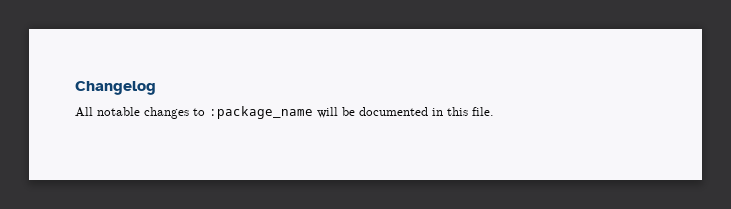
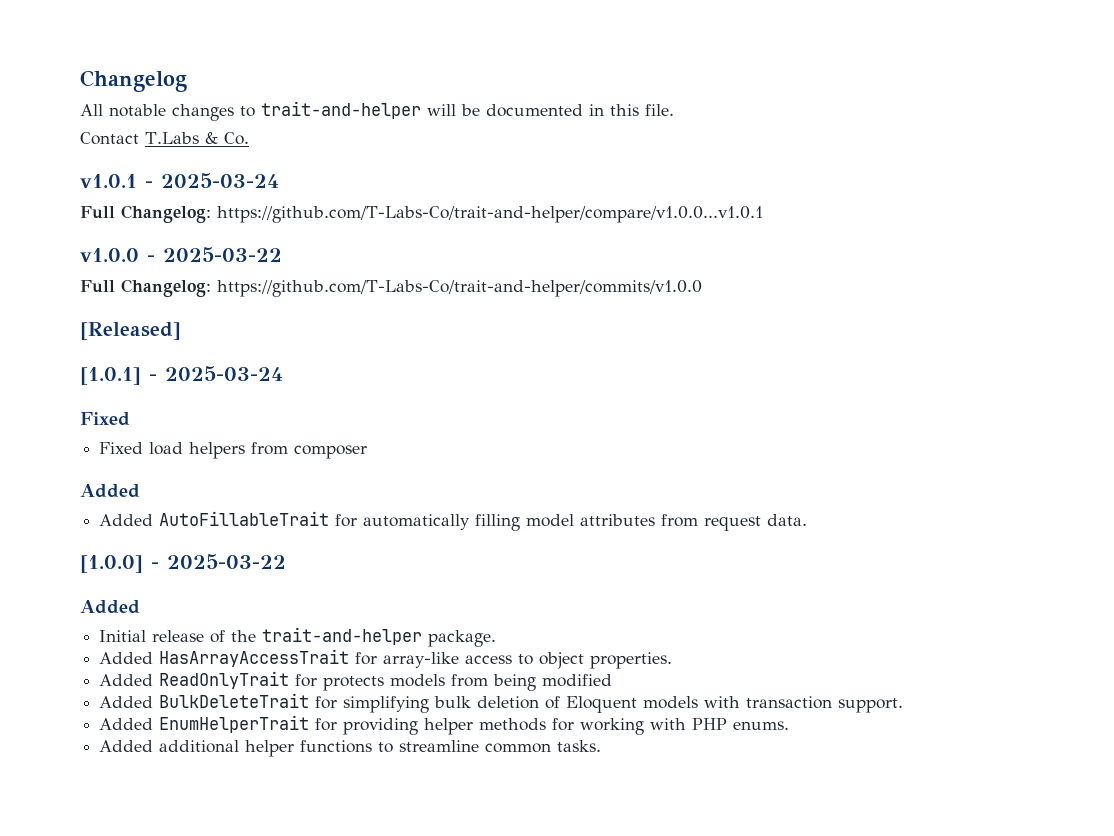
[209,106,313,119] :package_name -> [261,101,421,119] trait-and-helper
(494, 111) none -> [80,132,249,145] [80,173,279,188] [80,205,763,223] [80,247,282,262] [80,279,702,297] [80,322,181,340] [80,366,283,385] [80,412,130,426] [99,442,368,459] [80,484,140,498] [99,511,808,531] [80,554,286,573] [80,600,140,614] [99,627,497,647] [99,649,673,669] [99,671,613,691] [99,693,904,713] [99,715,790,735] [99,740,602,757] // Contact T.Labs & Co. // v1.0.1 - 2025-03-24 // Full Changelog: https://github.com/T-Labs-Co/trait-and-helper/compare/v1.0.0...v1.0.1 // v1.0.0 - 2025-03-22 // Full Changelog: https://github.com/T-Labs-Co/trait-and-helper/commits/v1.0.0 // [Released] // [1.0.1] - 2025-03-24 // Fixed // Fixed load helpers from composer // Added // Added AutoFillableTrait for automatically filling model attributes from request data. // [1.0.0] - 2025-03-22 // Added // Initial release of the trait-and-helper package. // Added HasArrayAccessTrait for array-like access to object properties. // Added ReadOnlyTrait for protects models from being modified // Added BulkDeleteTrait for simplifying bulk deletion of Eloquent models with transaction support. // Added EnumHelperTrait for providing helper methods for working with PHP enums. // Added additional helper functions to streamline common tasks.

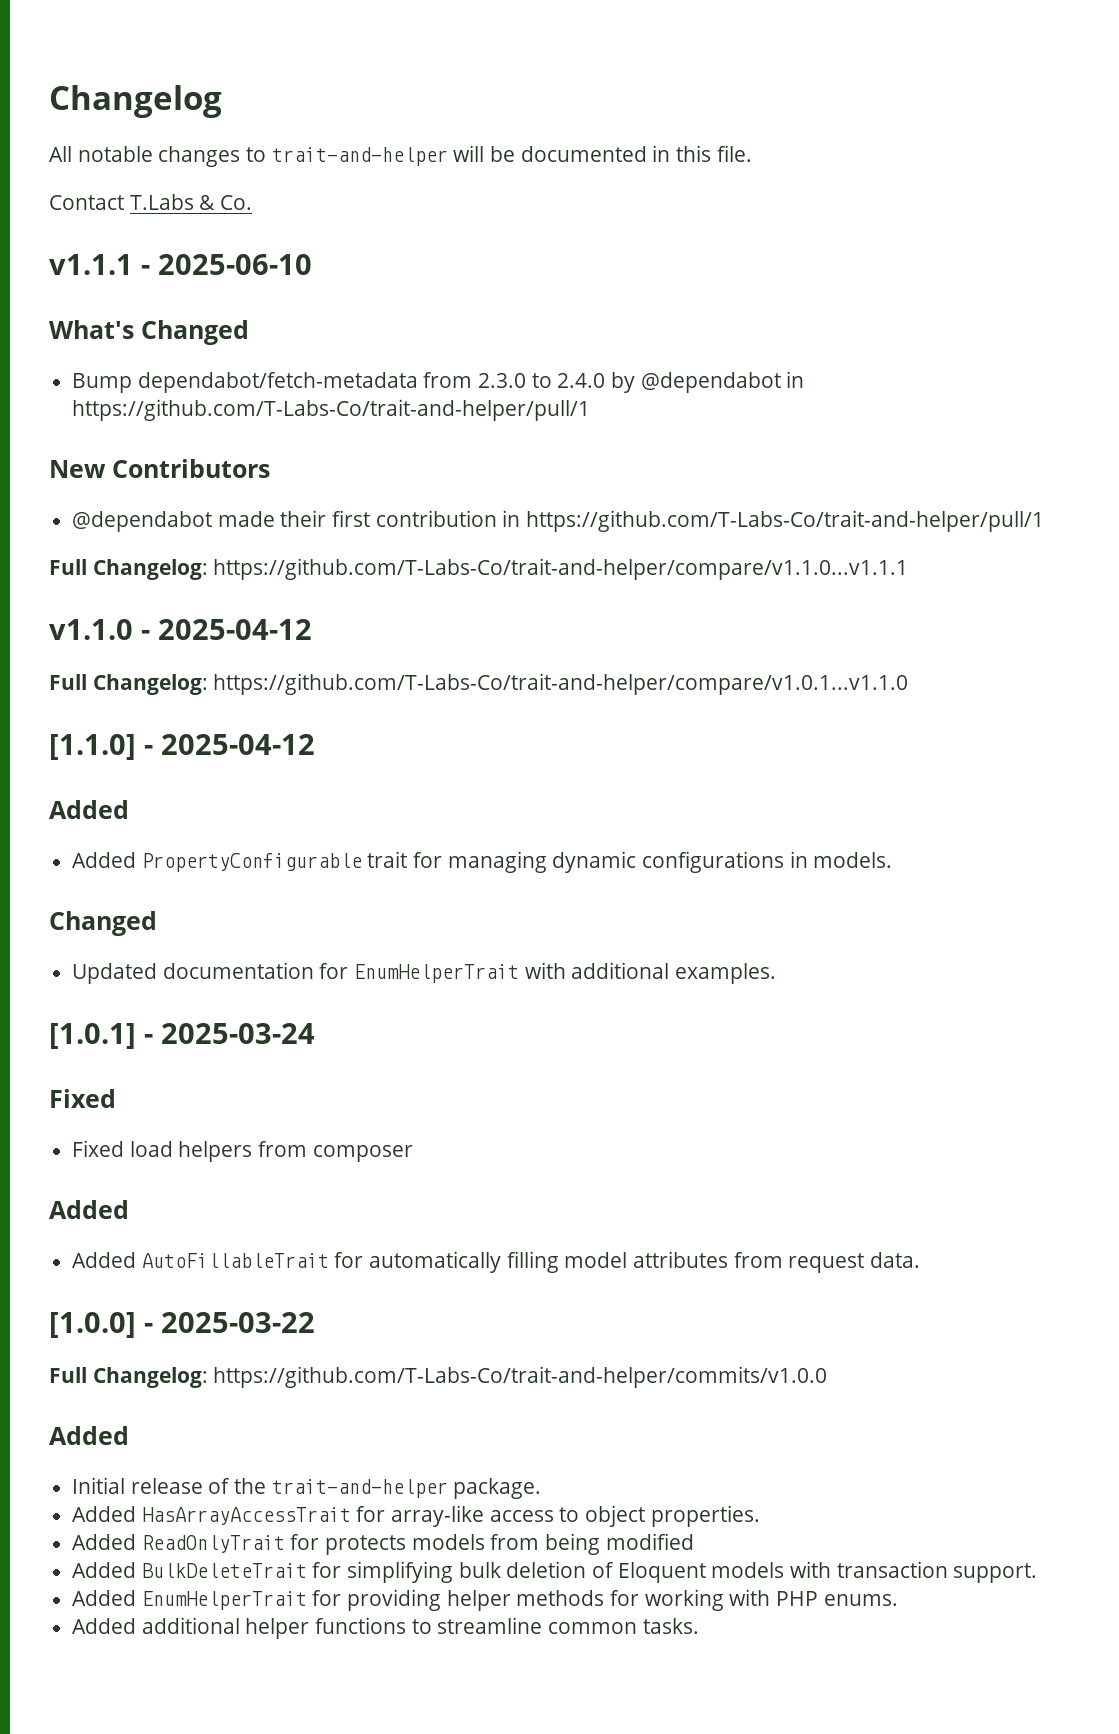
[80,173,279,188] [80,205,763,223] [80,247,282,262] [80,279,702,297] [80,322,181,340] v1.0.1 - 2025-03-24 // Full Changelog: https://github.com/T-Labs-Co/trait-and-helper/compare/v1.0.0...v1.0.1 // v1.0.0 - 2025-03-22 // Full Changelog: https://github.com/T-Labs-Co/trait-and-helper/commits/v1.0.0 // [Released] -> [49,254,312,275] [49,320,249,345] [72,371,805,393] [72,399,591,421] [49,459,270,478] [72,510,1045,532] [49,558,909,580] [49,619,312,640] [49,673,909,695] [49,734,315,760] [49,800,129,819] [72,851,893,873] [49,911,157,936] [72,962,777,984] v1.1.1 - 2025-06-10 // What's Changed // Bump dependabot/fetch-metadata from 2.3.0 to 2.4.0 by @dependabot in https://github.com/T-Labs-Co/trait-and-helper/pull/1 // New Contributors // @dependabot made their first contribution in https://github.com/T-Labs-Co/trait-and-helper/pull/1 // Full Changelog: https://github.com/T-Labs-Co/trait-and-helper/compare/v1.1.0...v1.1.1 // v1.1.0 - 2025-04-12 // Full Changelog: https://github.com/T-Labs-Co/trait-and-helper/compare/v1.0.1...v1.1.0 // [1.1.0] - 2025-04-12 // Added // Added PropertyConfigurable trait for managing dynamic configurations in models. // Changed // Updated documentation for EnumHelperTrait with additional examples.
(286, 561) none -> [49,1366,828,1388] // Full Changelog: https://github.com/T-Labs-Co/trait-and-helper/commits/v1.0.0

